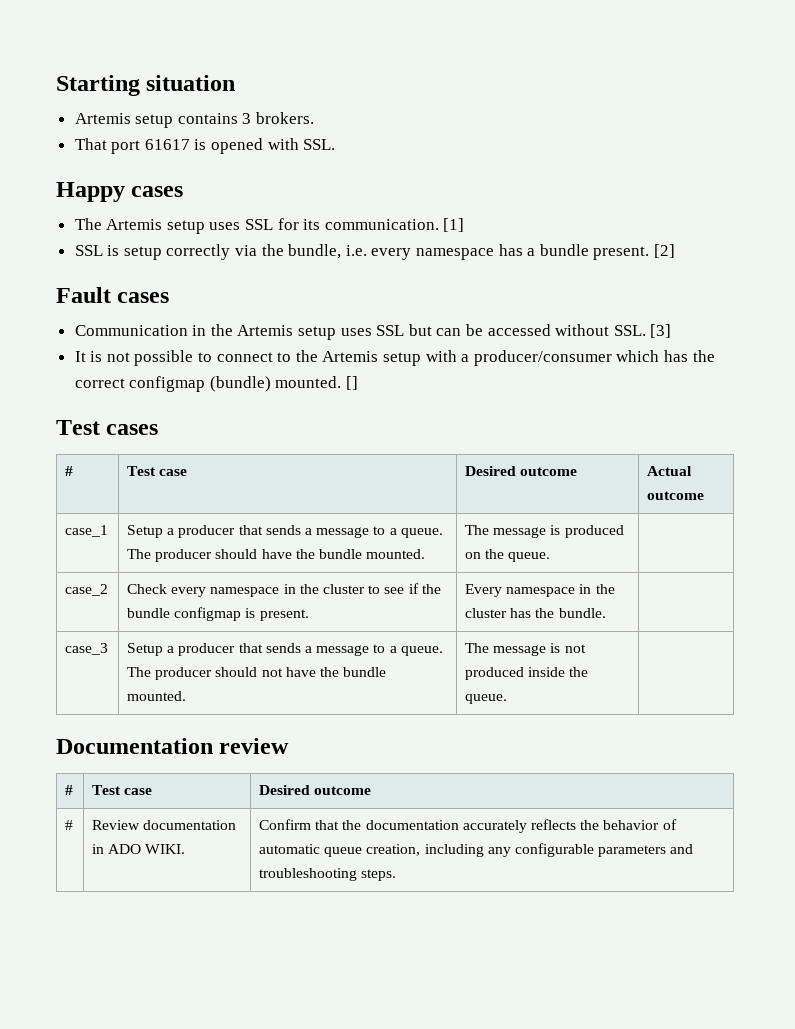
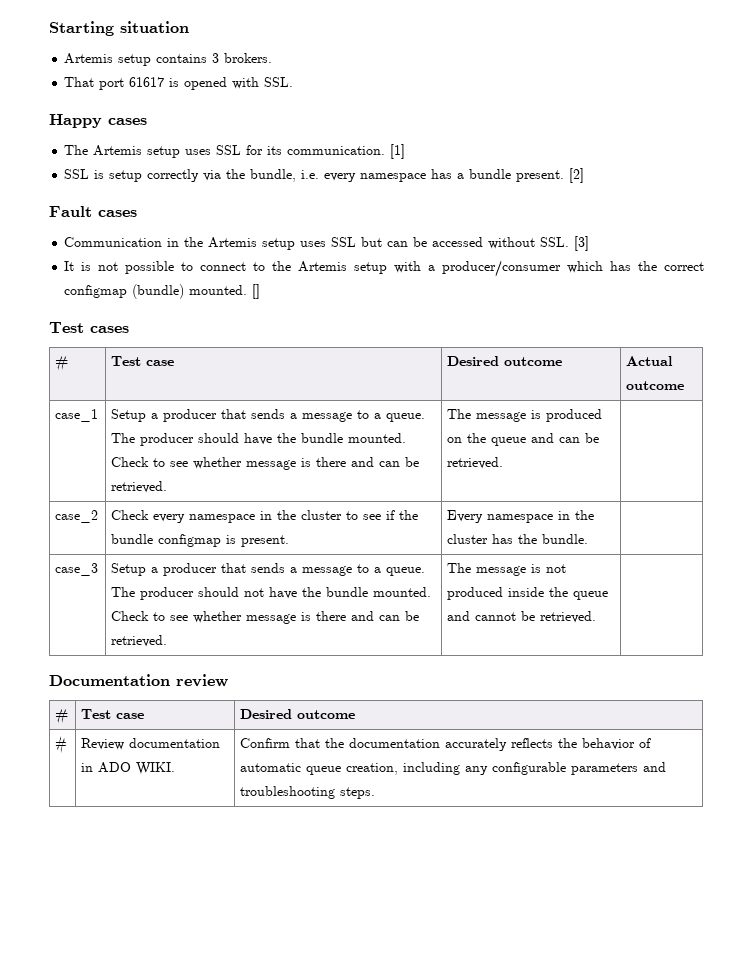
(426, 554) none -> [111,457,420,470] [111,481,168,493] Check to see whether message is there and can be retrieved.
[508,552,551,562] queue. -> [491,433,600,446] [447,457,504,469] queue and can be retrieved.
(187, 696) none -> [111,611,420,624] [111,635,168,647] Check to see whether message is there and can be retrieved.
[465,694,508,704] queue. -> [573,591,609,600] [447,611,597,623] queue and cannot be retrieved.

